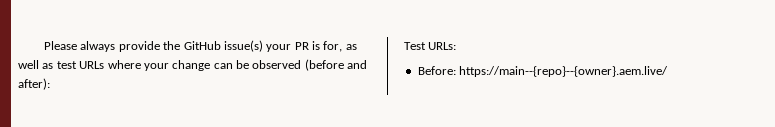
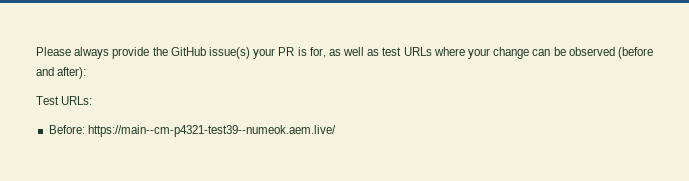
[459,66,669,77] https://main--{repo}--{owner}.aem.live/ -> [87,125,336,137] https://main--cm-p4321-test39--numeok.aem.live/

